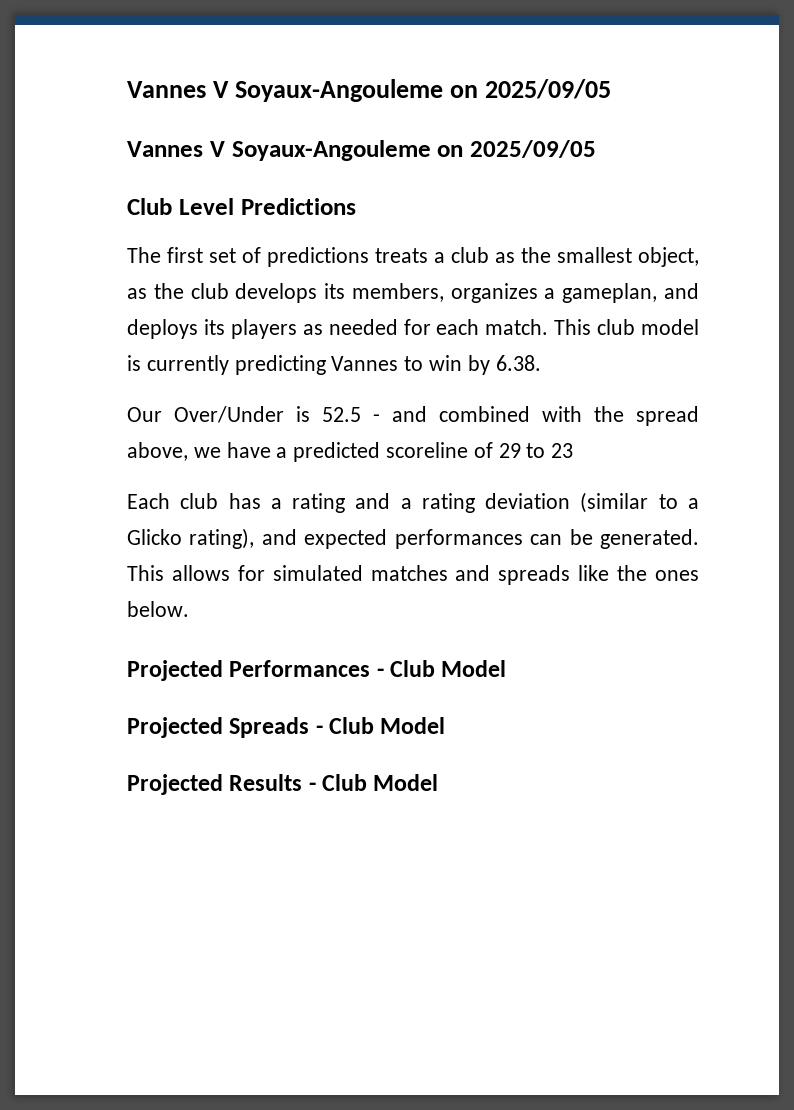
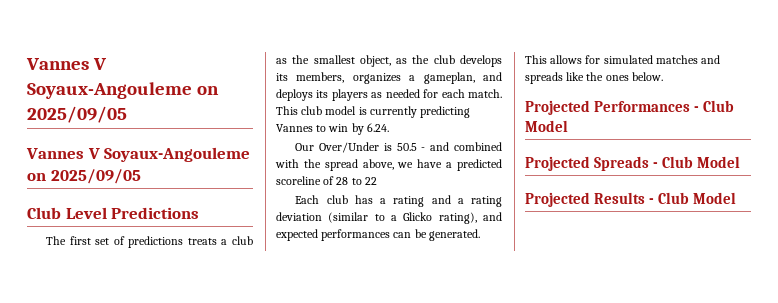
[495,355,541,371] 6.38. -> [366,123,389,132] 6.24.
[322,407,361,422] 52.5 -> [396,143,417,151] 50.5
[498,443,574,458] 29 to 23 -> [336,177,377,185] 28 to 22

